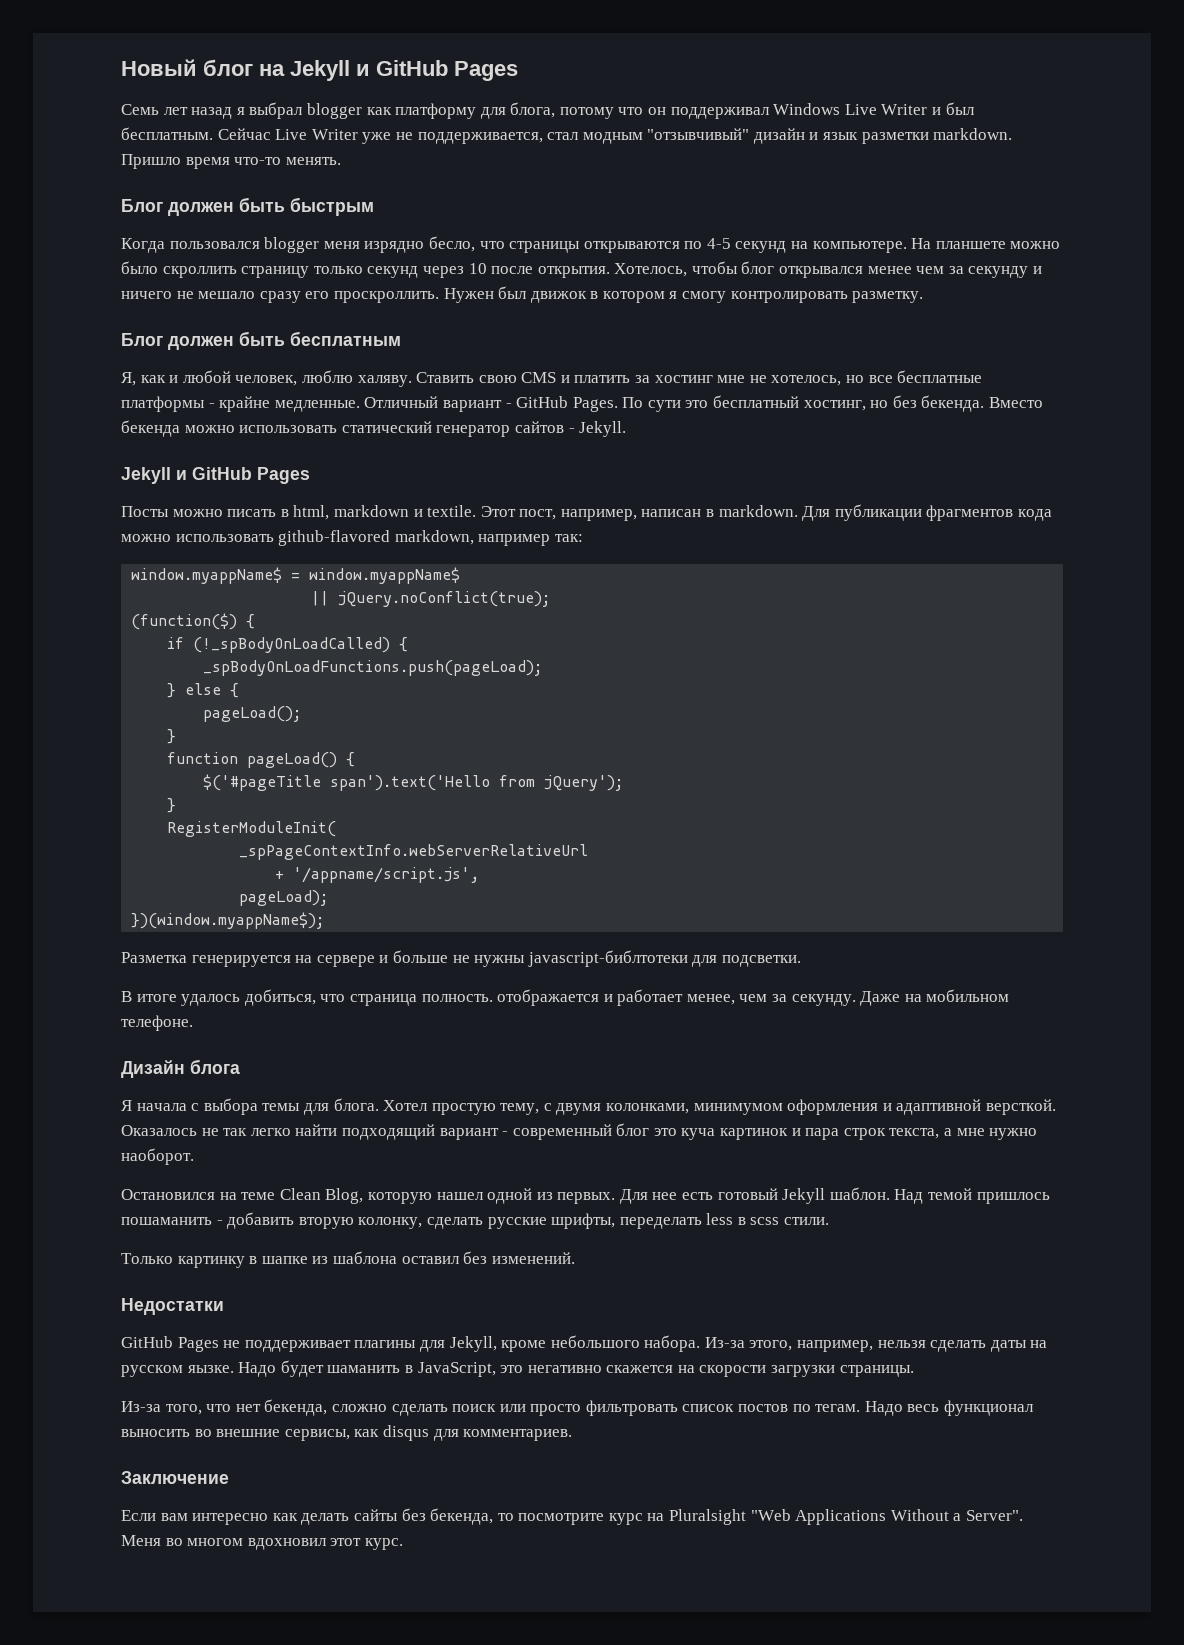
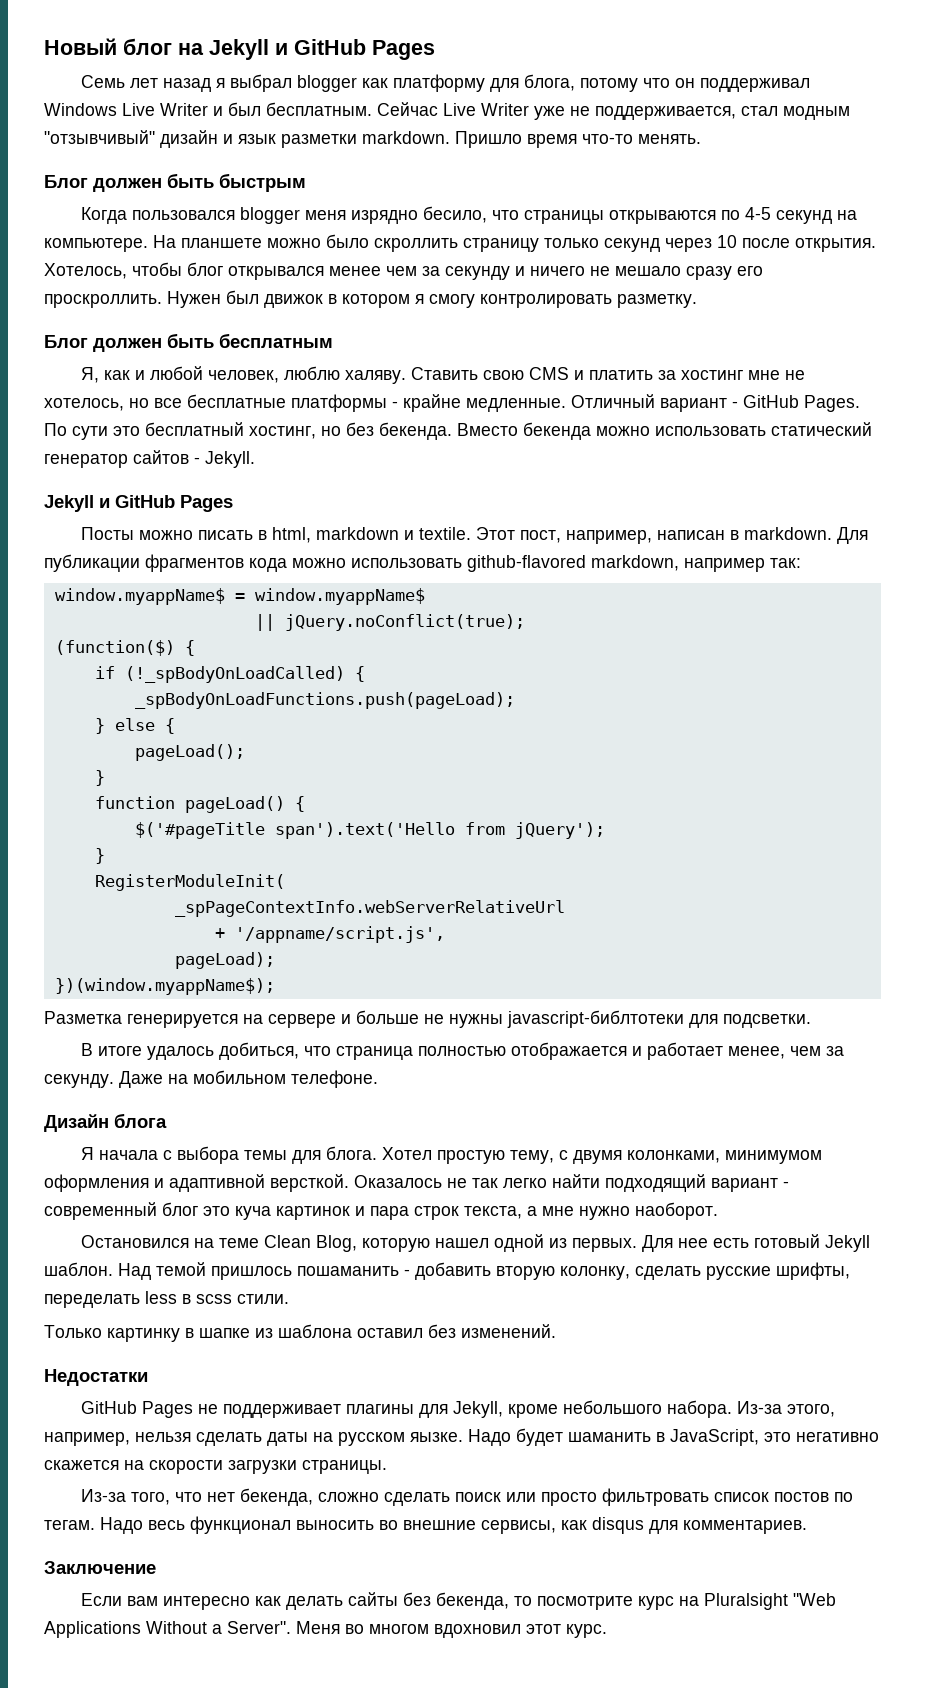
[428,236,475,252] бесло, -> [422,206,487,223] бесило,
[421,994,493,1002] полность. -> [417,1046,506,1056] полностью

